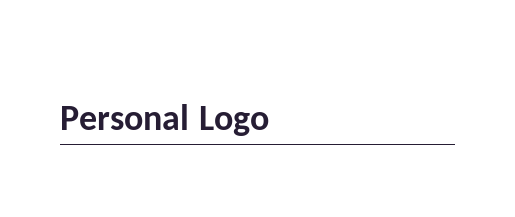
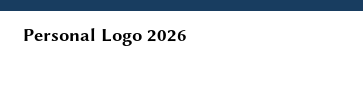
(269, 121) none -> [147,30,187,42] 2026

